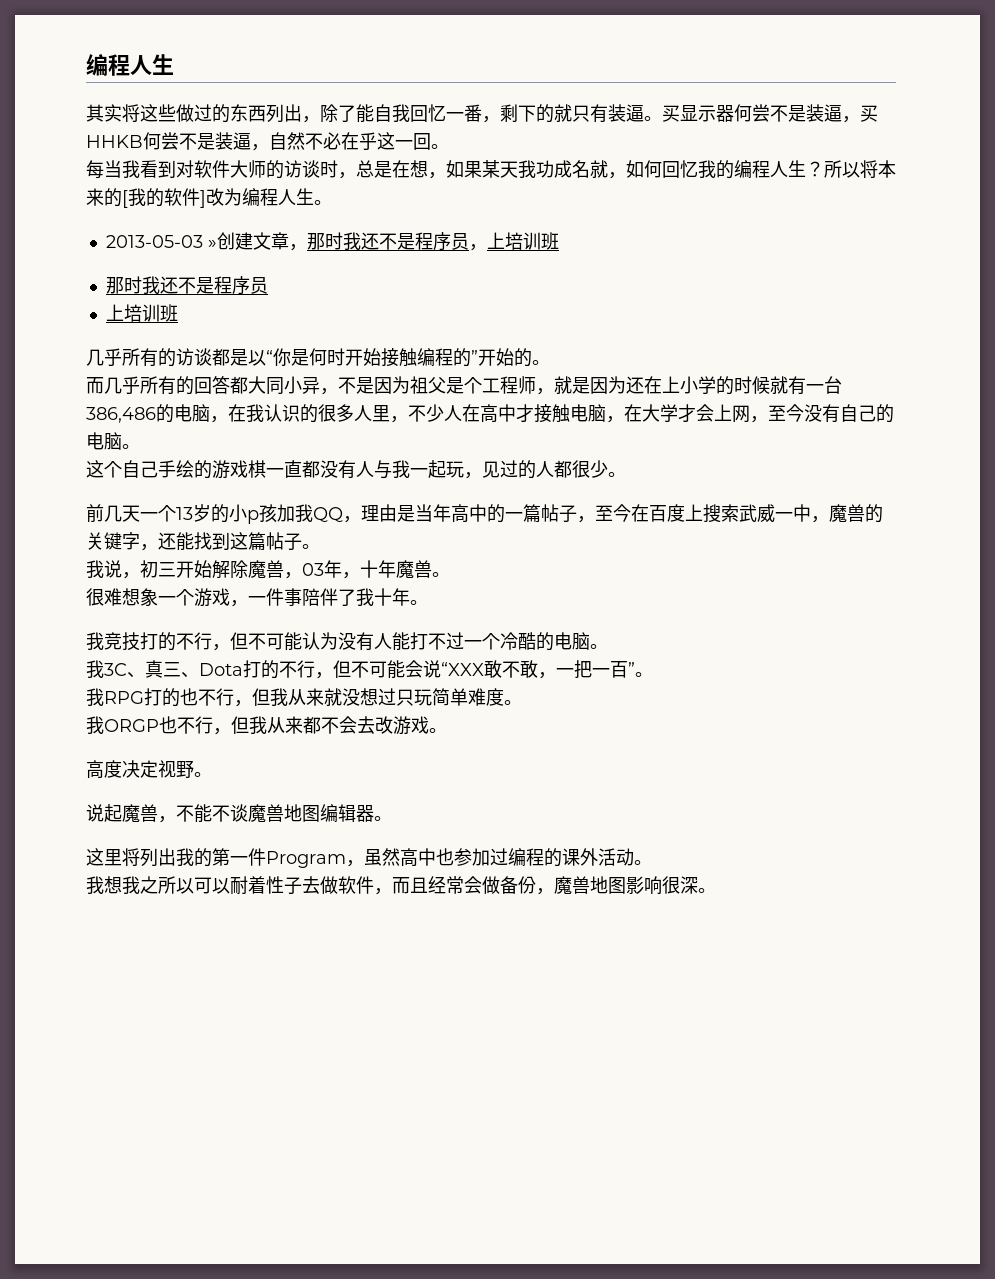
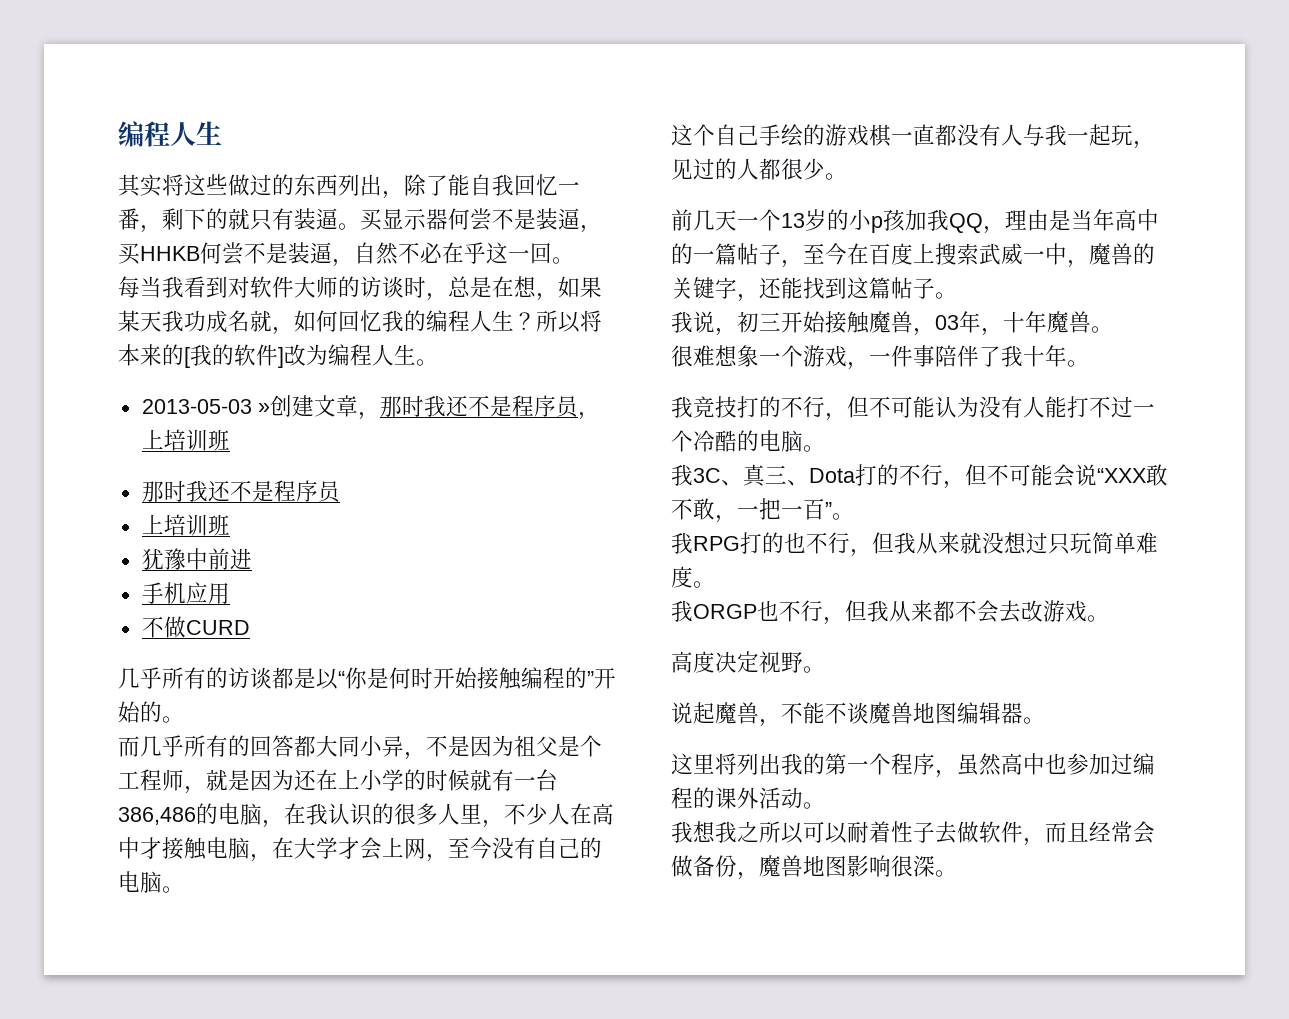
(178, 313) none -> [141,548,252,570] [141,582,230,604] [141,616,250,638] // 犹豫中前进 // 手机应用 // 不做CURD
[212,560,248,579] 解除 -> [825,311,870,334] 接触
[248,848,346,868] 件Program -> [869,753,935,775] 个程序

